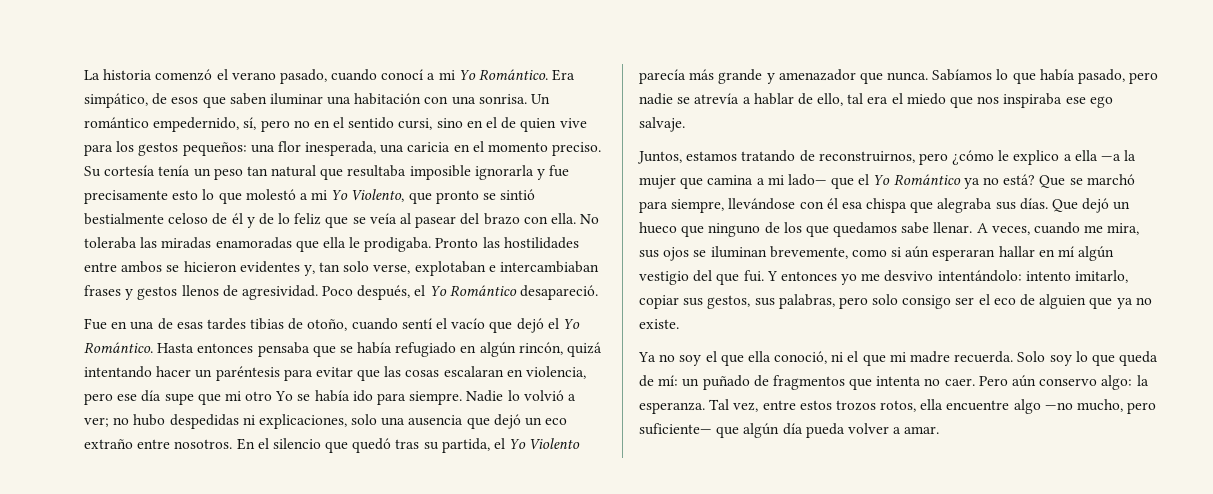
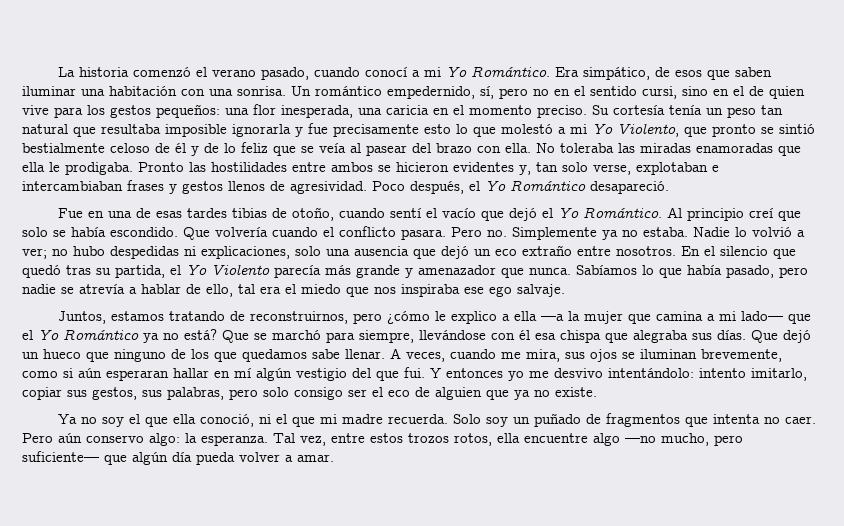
[157,342,603,357] [84,366,587,381] [84,390,463,405] Hasta entonces pensaba que se había refugiado en algún rincón, quizá intentando hacer un paréntesis para evitar que las cosas escalaran en violencia, pero ese día supe que mi otro Yo se había ido para siempre. -> [666,207,801,221] [22,226,688,240] Al principio creí que solo se había escondido. Que volvería cuando el conflicto pasara. Pero no. Simplemente ya no estaba.
[1075,351,1159,366] [639,375,679,387] lo que queda de mí: -> (508, 422) none

